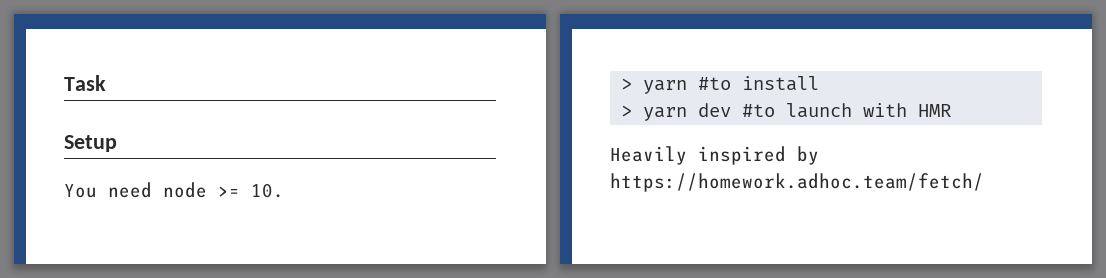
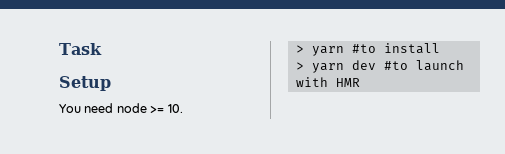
[610,146,819,165] [610,173,984,192] // Heavily inspired by https://homework.adhoc.team/fetch/ -> (360, 82) none

